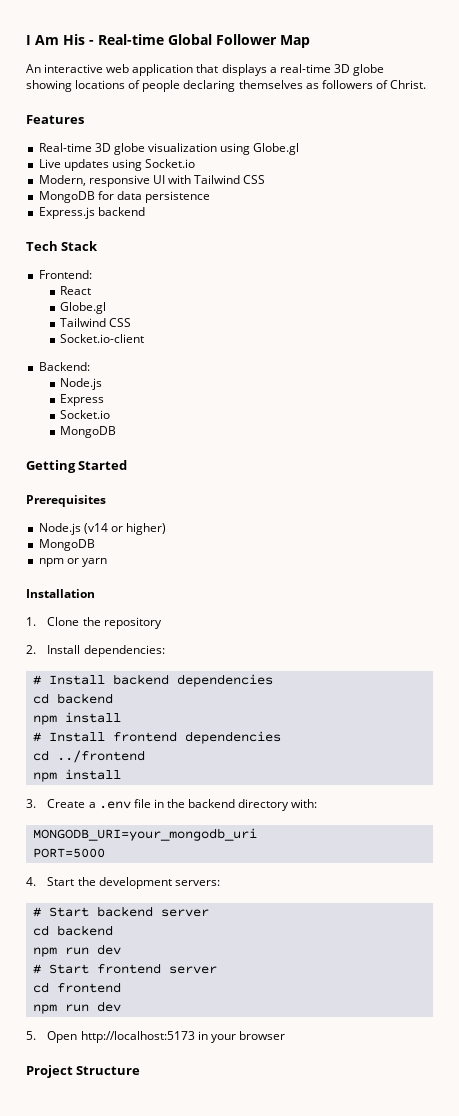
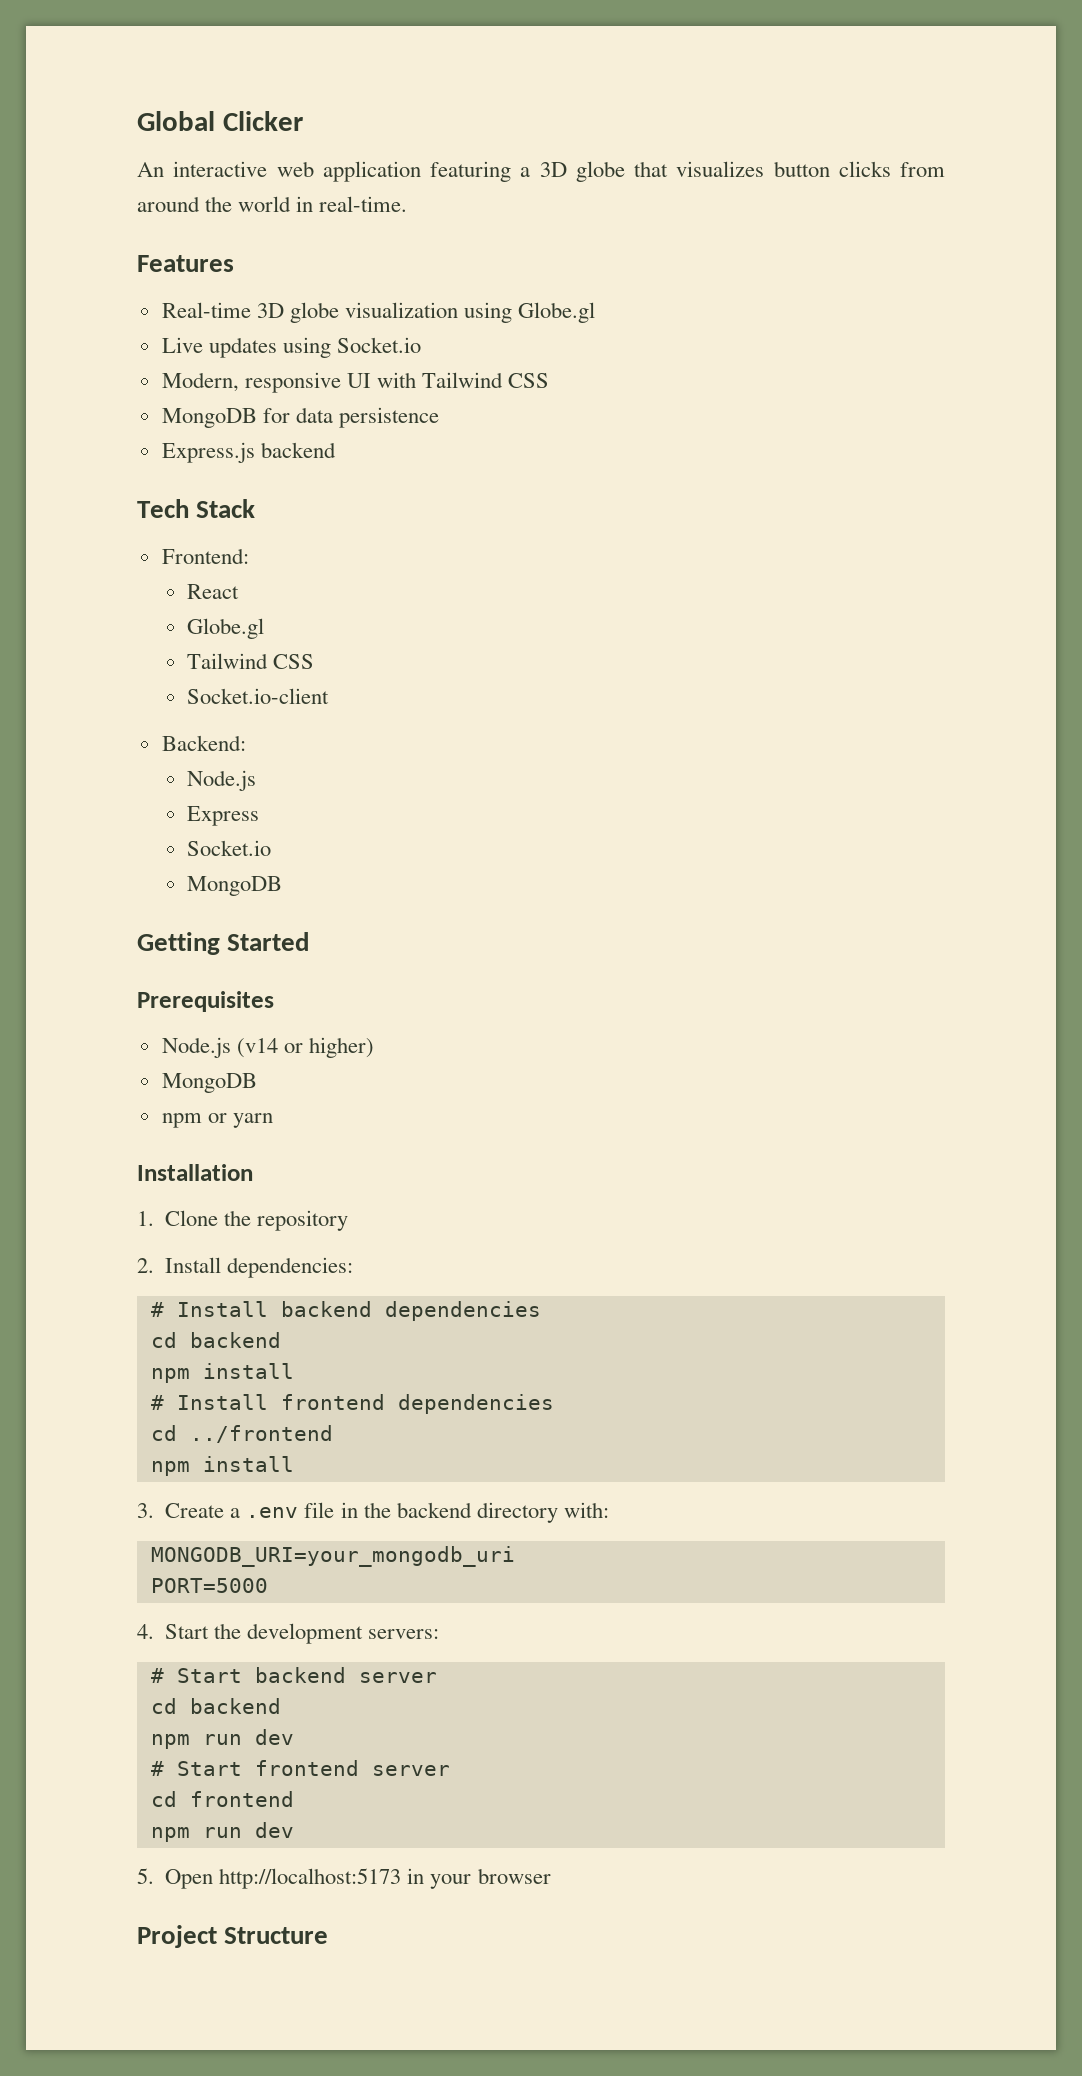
[26,34,310,48] [26,64,384,76] [26,80,426,92] I Am His - Real-time Global Follower Map // An interactive web application that displays a real-time 3D globe showing locations of people declaring themselves as followers of Christ. -> [137,111,303,131] [137,161,945,182] [137,196,408,212] Global Clicker // An interactive web application featuring a 3D globe that visualizes button clicks from around the world in real-time.

